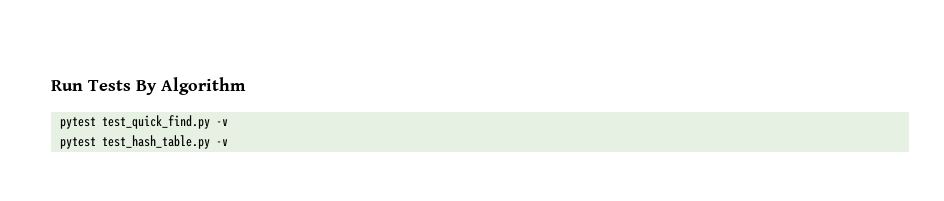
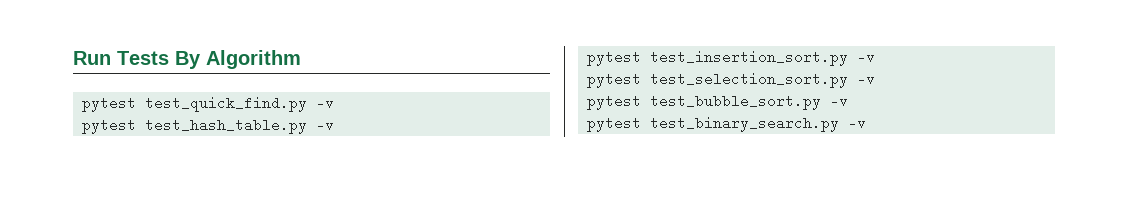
(229, 142) none -> [587,50,875,66] [587,72,875,88] [587,94,848,110] [587,116,866,132] // pytest test_insertion_sort.py -v // pytest test_selection_sort.py -v // pytest test_bubble_sort.py -v // pytest test_binary_search.py -v

